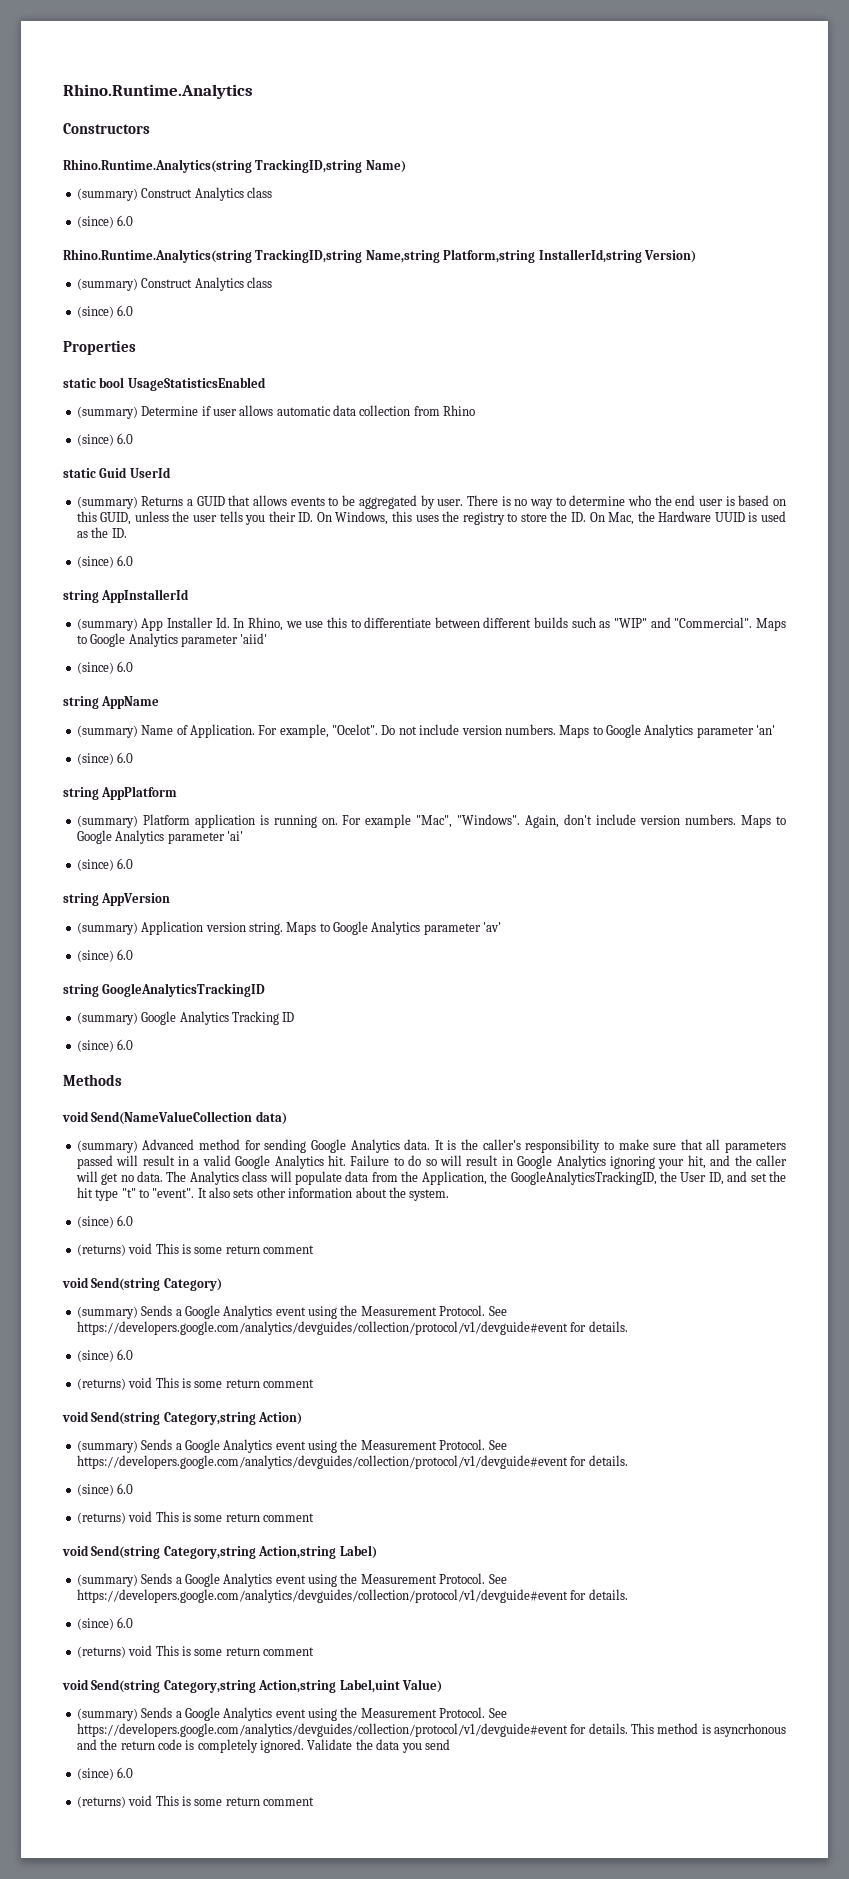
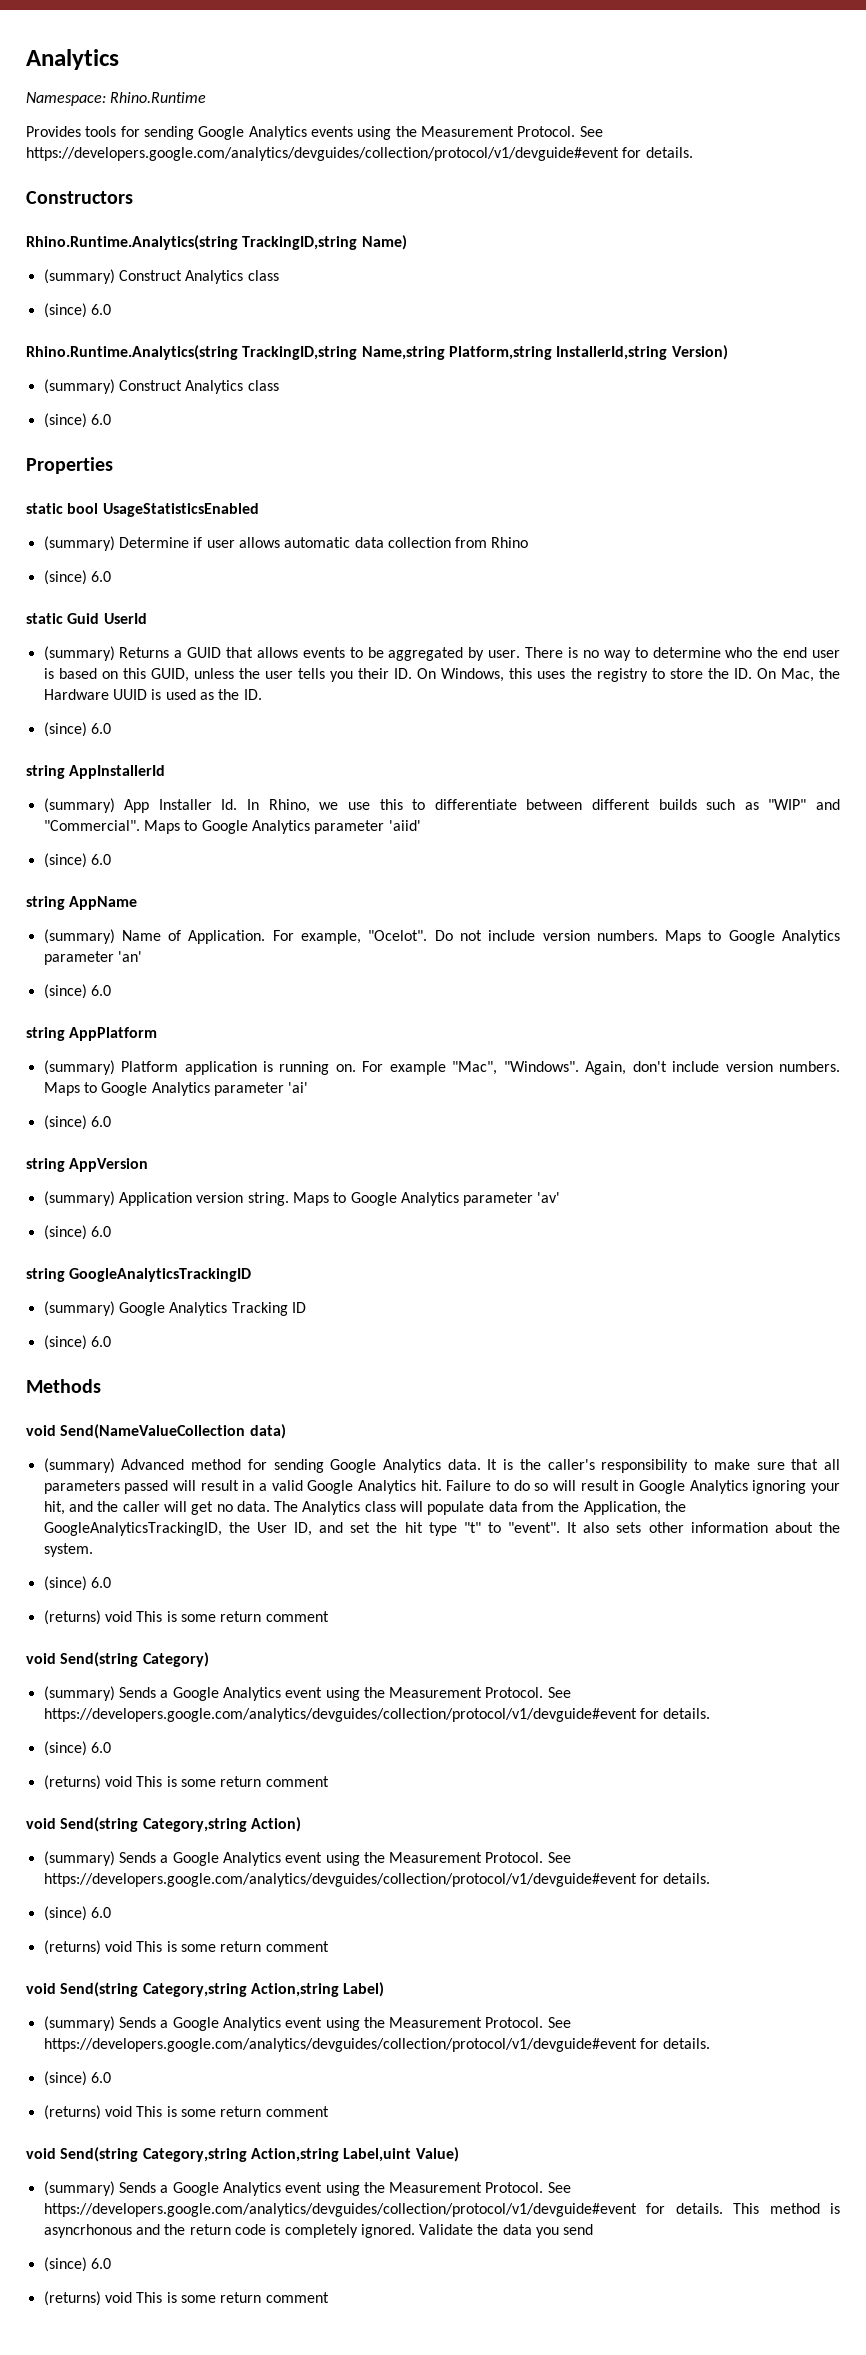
[63,84,253,99] Rhino.Runtime.Analytics -> [26,49,119,70] [26,92,207,106] [26,126,603,140] [26,147,693,161] Analytics // Namespace: Rhino.Runtime // Provides tools for sending Google Analytics events using the Measurement Protocol. See https://developers.google.com/analytics/devguides/collection/protocol/v1/devguide#event for details.

